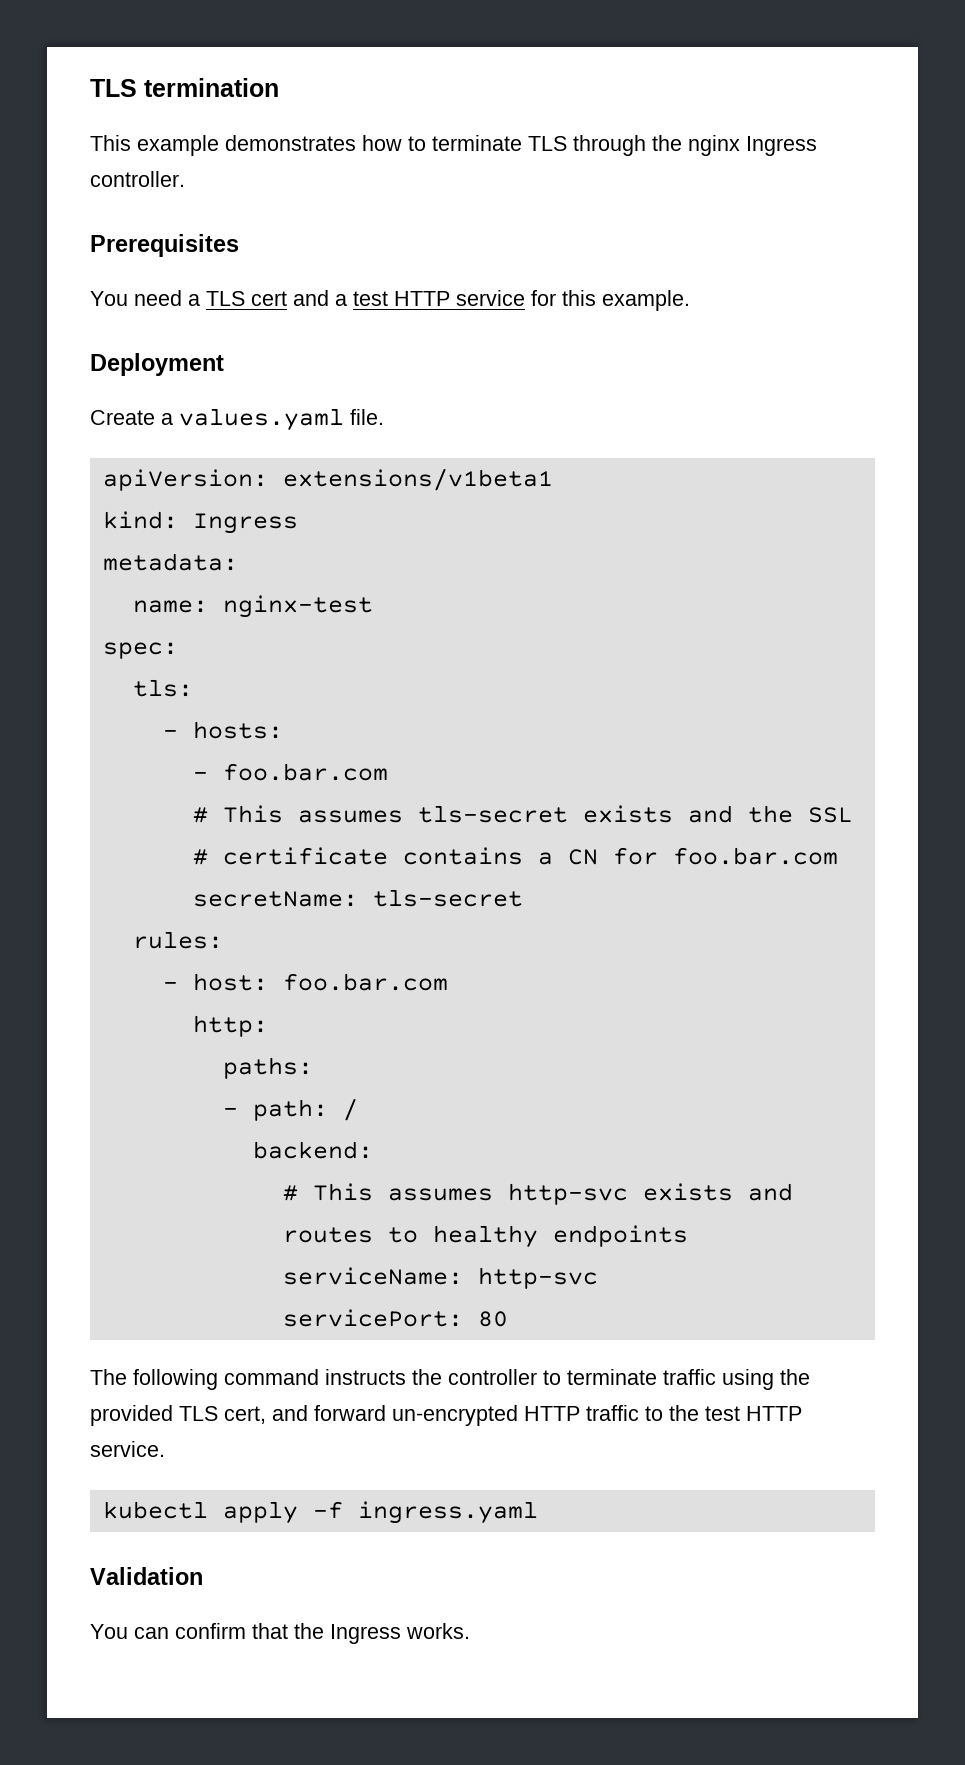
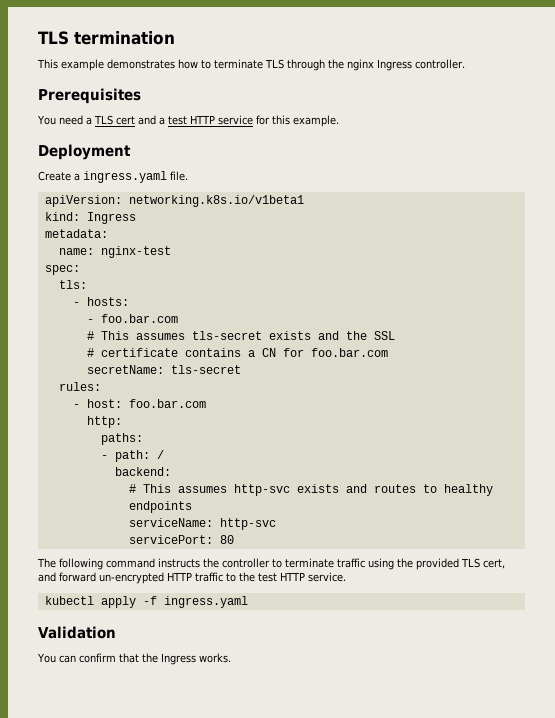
[179,408,344,431] values.yaml -> [83,171,167,183] ingress.yaml
[282,468,553,491] extensions/v1beta1 -> [128,195,304,207] networking.k8s.io/v1beta1

